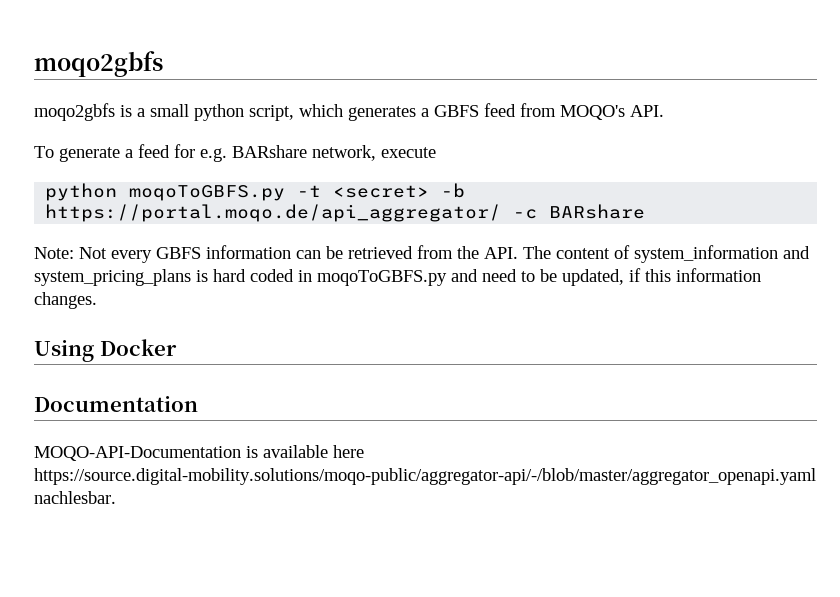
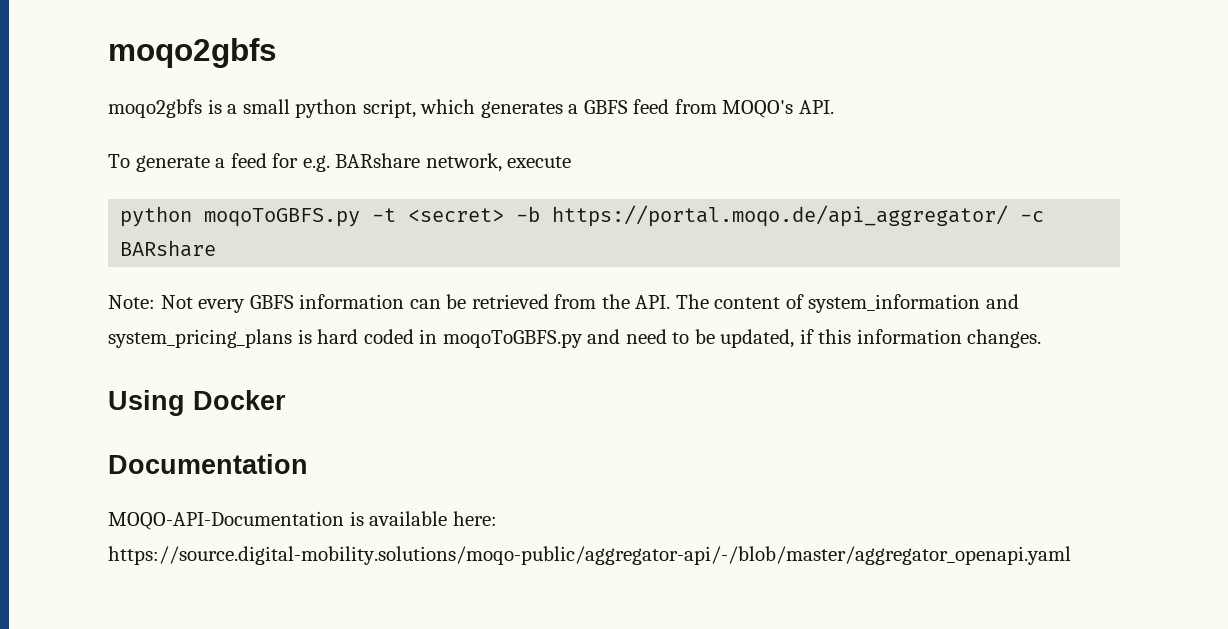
[333,445,364,458] [34,468,816,485] [34,491,116,504] here https://source.digital-mobility.solutions/moqo-public/aggregator-api/-/blob/master/aggregator_openapi.yaml nachlesbar. -> [452,511,497,526] [108,546,1071,565] here: https://source.digital-mobility.solutions/moqo-public/aggregator-api/-/blob/master/aggregator_openapi.yaml

